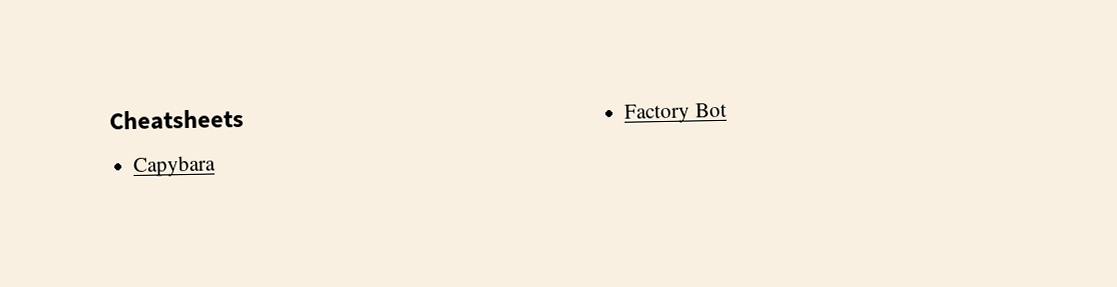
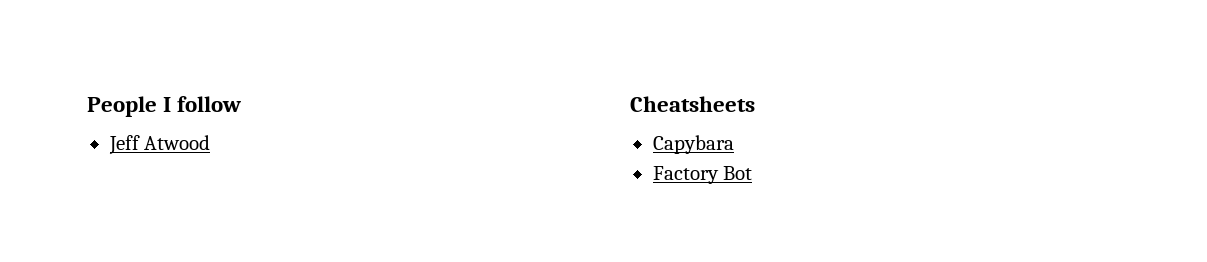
(109, 119) none -> [87,96,242,117] [108,135,211,155] People I follow // Jeff Atwood //

